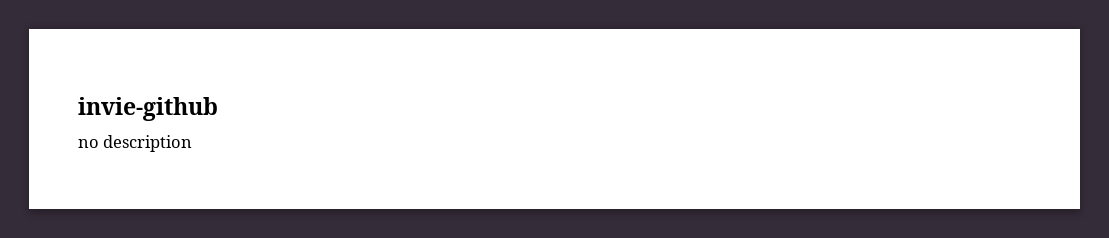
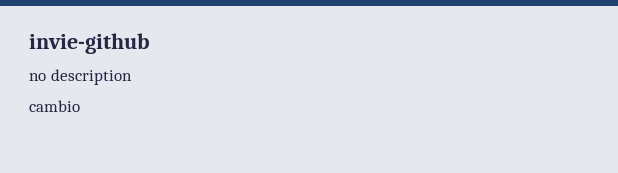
(193, 143) none -> [29,100,80,112] // cambio

